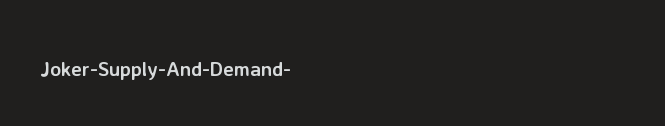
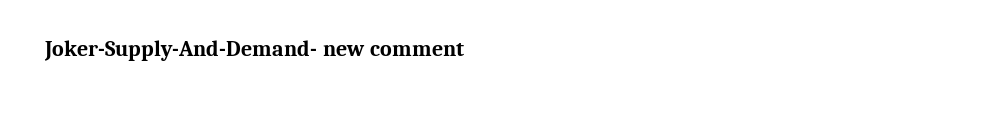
(291, 71) none -> [322,43,464,56] new comment

